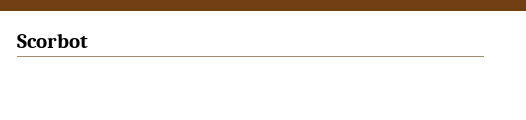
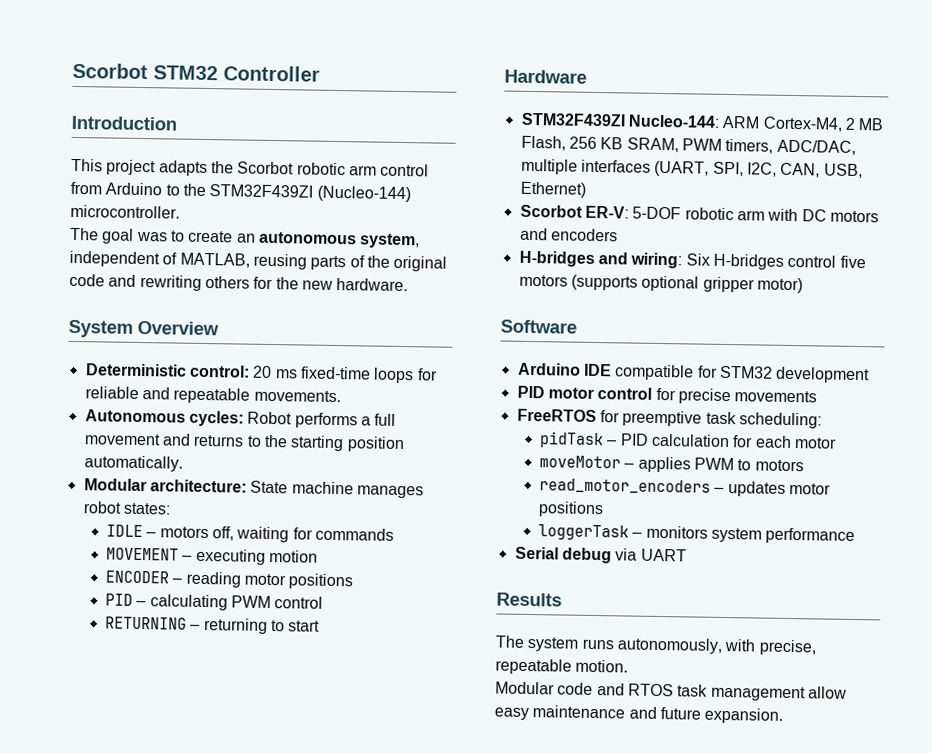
[17,33,88,48] Scorbot -> [72,62,320,82] [71,115,177,131] [71,158,430,177] [70,181,411,203] [70,204,180,219] [70,227,421,249] [69,250,448,272] [69,273,409,292] [68,319,219,338] [84,363,438,384] [84,386,341,404] [84,409,397,429] [83,433,405,453] [83,455,183,472] [83,478,424,499] [82,501,171,515] [106,524,395,543] [106,547,319,565] [105,570,354,590] [105,593,324,611] [105,616,321,634] [504,69,587,84] [520,112,885,132] [520,135,856,155] [520,158,863,179] [519,181,586,198] [519,204,879,223] [519,227,618,242] [518,250,866,270] [518,274,803,294] [500,319,577,334] [517,362,871,384] [516,385,818,405] [516,408,822,429] [539,431,838,449] [539,455,804,473] [539,478,832,497] [538,501,605,518] [538,524,856,545] [514,546,687,564] [496,592,562,607] [495,635,816,656] [495,658,629,675] [495,681,847,702] [494,705,784,724] Scorbot STM32 Controller // Introduction // This project adapts the Scorbot robotic arm control from Arduino to the STM32F439ZI (Nucleo-144) microcontroller. // The goal was to create an autonomous system, independent of MATLAB, reusing parts of the original code and rewriting others for the new hardware. // System Overview // Deterministic control: 20 ms fixed-time loops for reliable and repeatable movements. // Autonomous cycles: Robot performs a full movement and returns to the starting position automatically. // Modular architecture: State machine manages robot states: // IDLE – motors off, waiting for commands // MOVEMENT – executing motion // ENCODER – reading motor positions // PID – calculating PWM control // RETURNING – returning to start // Hardware // STM32F439ZI Nucleo-144: ARM Cortex-M4, 2 MB Flash, 256 KB SRAM, PWM timers, ADC/DAC, multiple interfaces (UART, SPI, I2C, CAN, USB, Ethernet) // Scorbot ER-V: 5-DOF robotic arm with DC motors and encoders // H-bridges and wiring: Six H-bridges control five motors (supports optional gripper motor) // Software // Arduino IDE compatible for STM32 development // PID motor control for precise movements // FreeRTOS for preemptive task scheduling: // pidTask – PID calculation for each motor // moveMotor – applies PWM to motors // read_motor_encoders – updates motor positions // loggerTask – monitors system performance // Serial debug via UART // Results // The system runs autonomously, with precise, repeatable motion. // Modular code and RTOS task management allow easy maintenance and future expansion.

